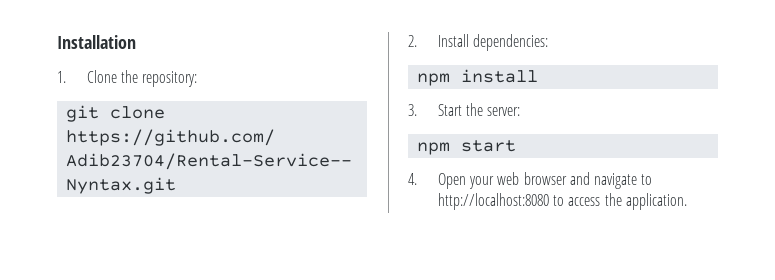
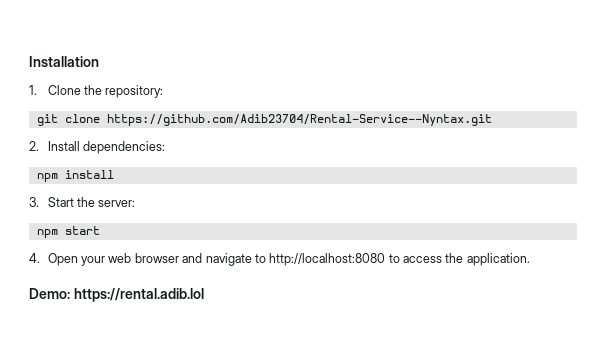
(687, 201) none -> [29,288,204,302] // Demo: https://rental.adib.lol

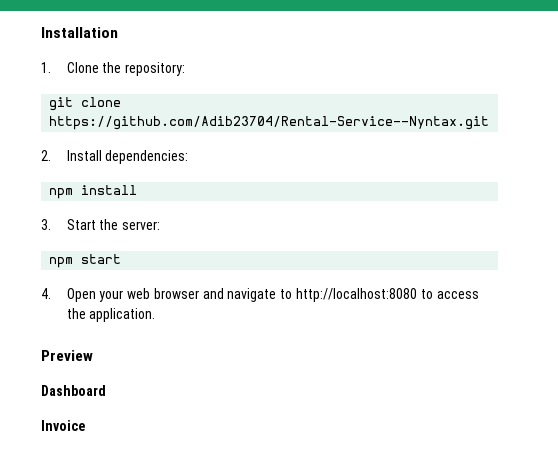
[29,288,204,302] Demo: https://rental.adib.lol -> [41,350,93,361] [41,385,106,396] [41,420,85,431] Preview // Dashboard // Invoice

